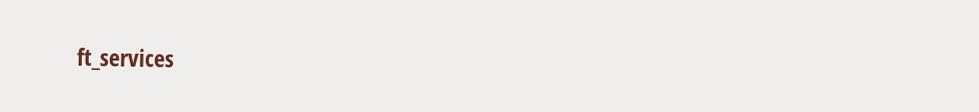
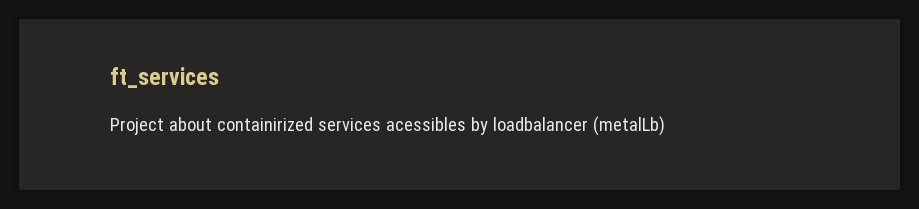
(175, 59) none -> [110,116,665,136] // Project about containirized services acessibles by loadbalancer (metalLb)

